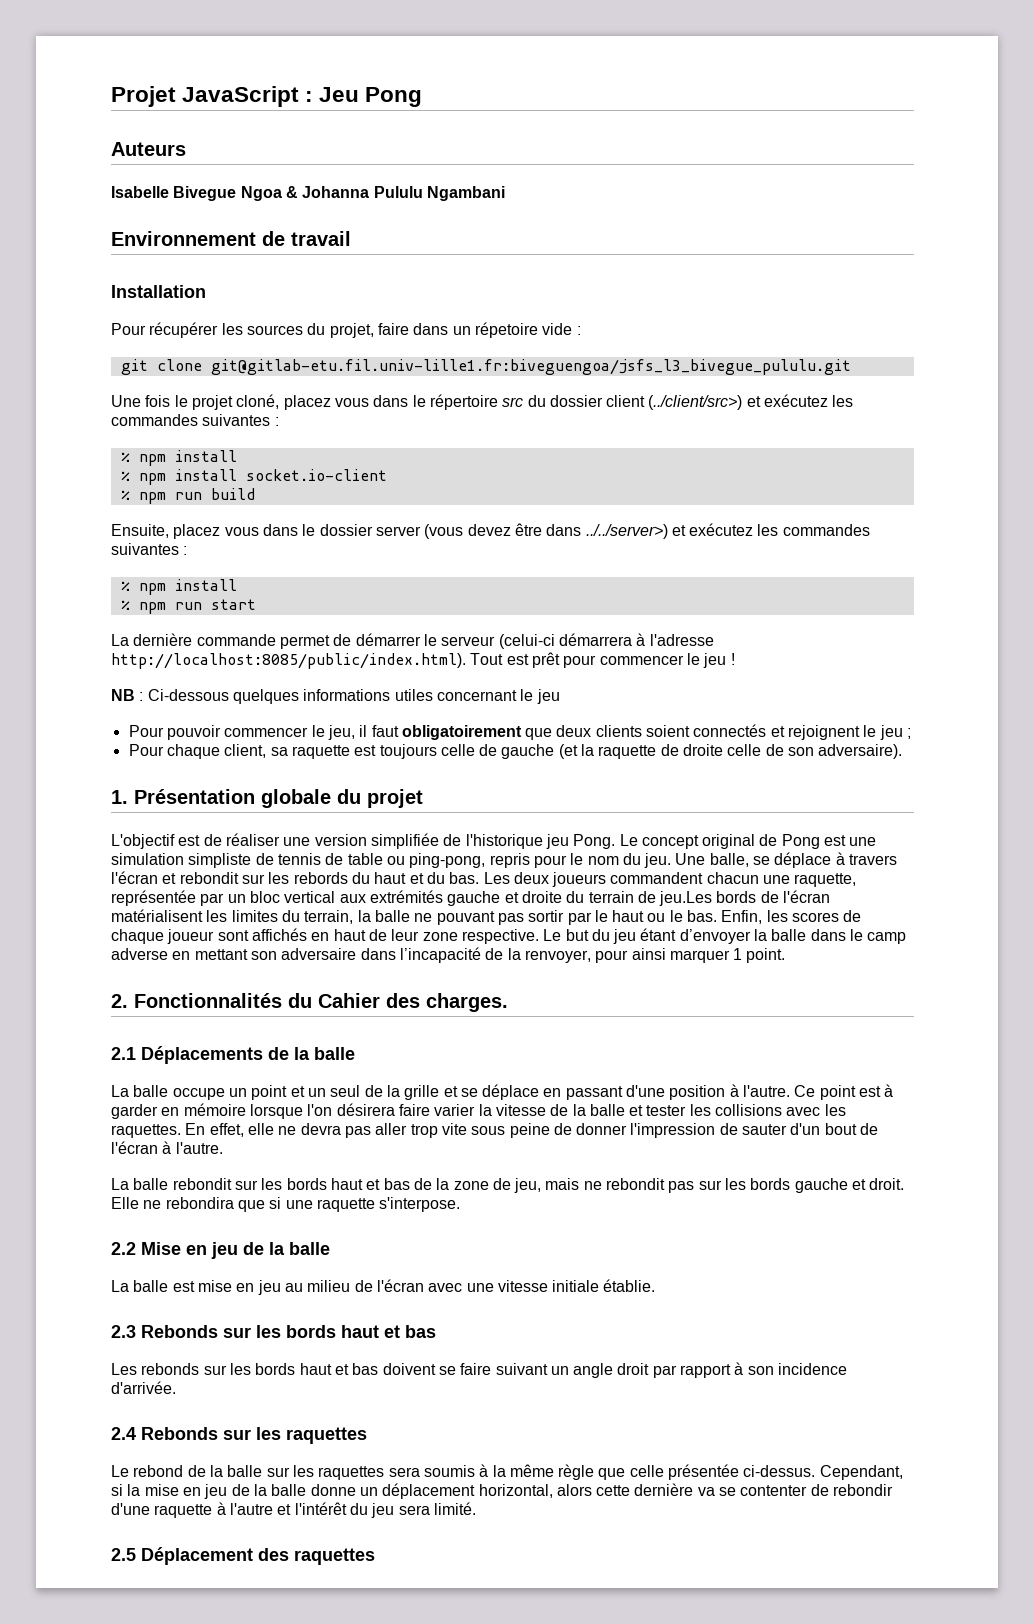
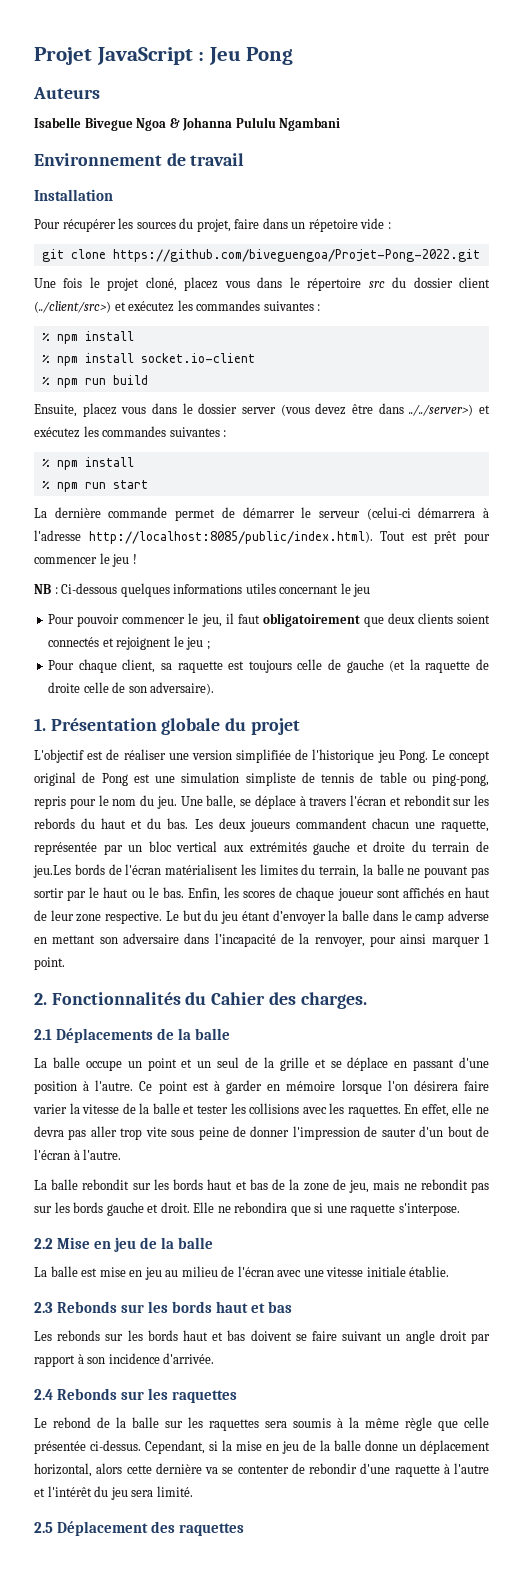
[210,359,851,375] git@gitlab-etu.fil.univ-lille1.fr:biveguengoa/jsfs_l3_bivegue_pululu.git -> [112,249,480,262] https://github.com/biveguengoa/Projet-Pong-2022.git

